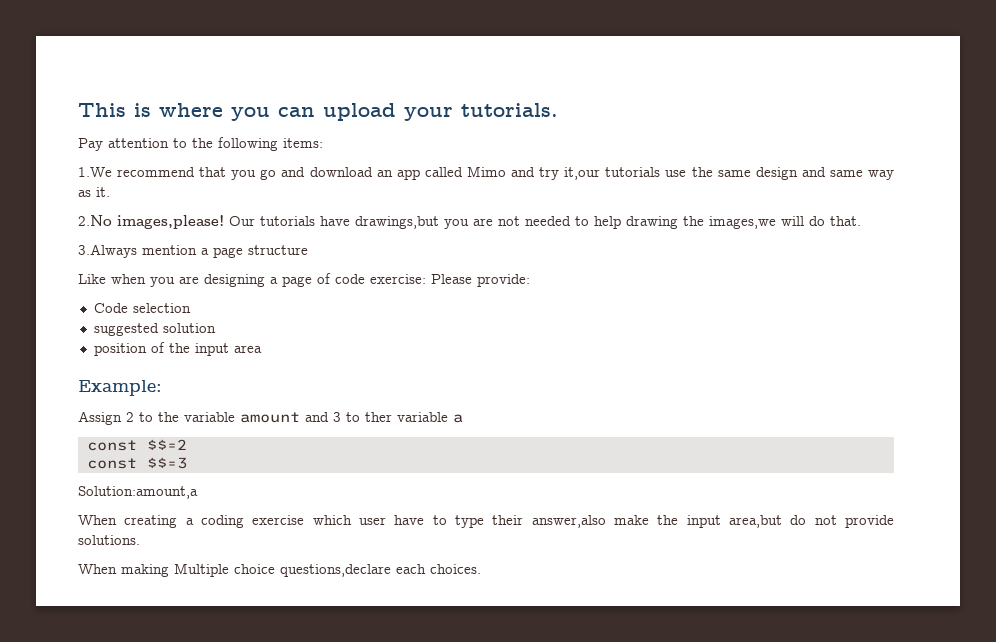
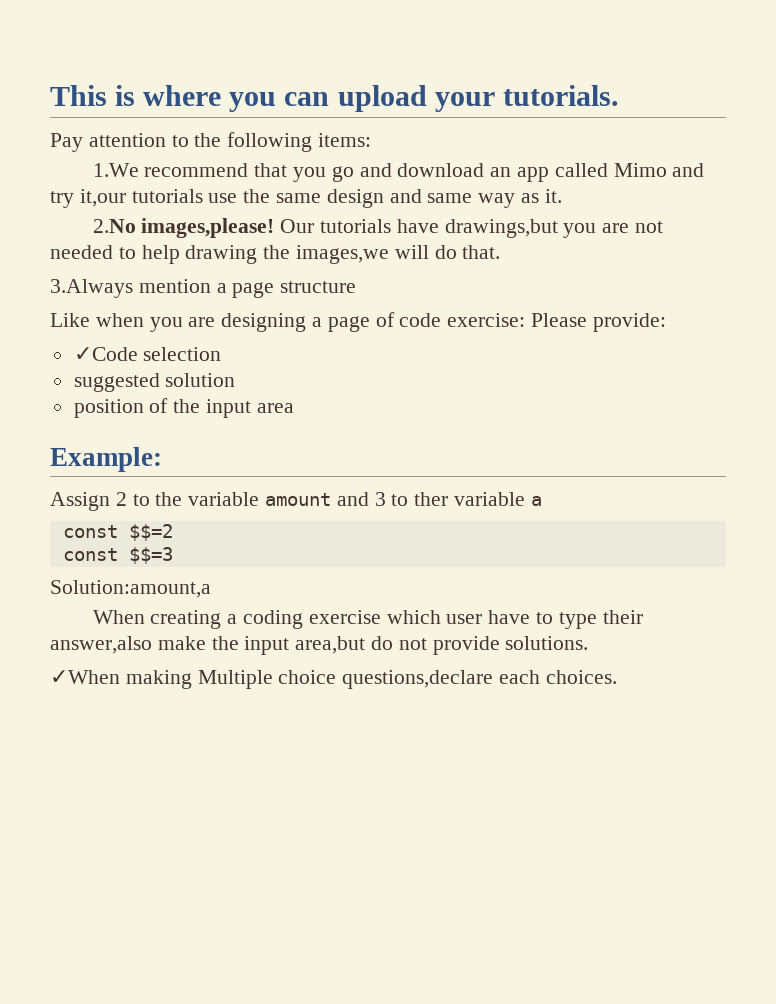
[93,303,128,313] Code -> [73,347,138,361] ✓Code
[78,564,117,574] When -> [50,670,120,684] ✓When

